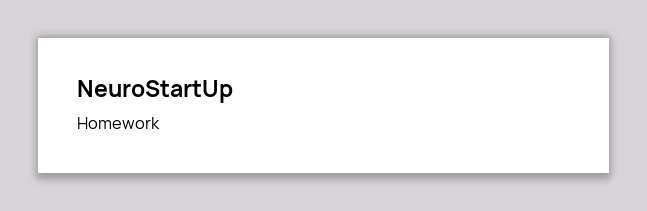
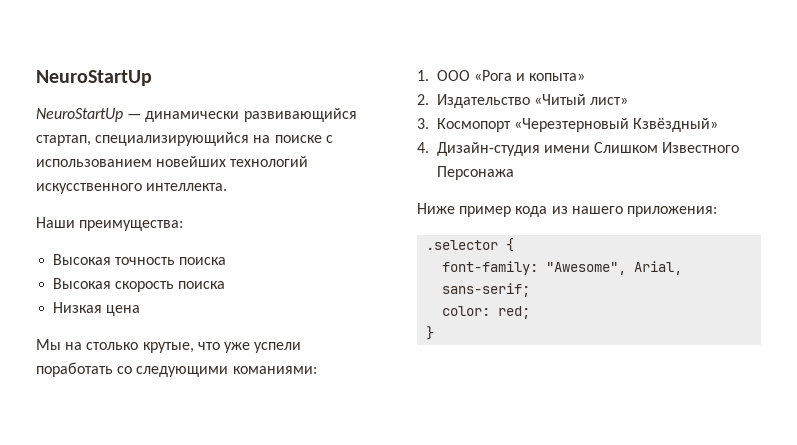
[77,117,160,129] Homework -> [36,108,357,122] [36,132,333,146] [36,156,309,167] [36,183,228,194] [36,217,184,231] [53,254,227,265] [53,278,226,292] [53,302,141,316] [36,339,302,353] [36,362,317,377] [417,70,586,81] [417,94,629,108] [417,118,719,132] [417,142,740,156] [436,166,514,180] [417,203,717,217] [426,238,515,252] [442,261,683,275] [442,283,531,297] [442,306,531,319] [426,326,435,340] NeuroStartUp — динамически развивающийся стартап, специализирующийся на поиске с использованием новейших технологий искусственного интеллекта. // Наши преимущества: // Высокая точность поиска // Высокая скорость поиска // Низкая цена // Мы на столько крутые, что уже успели поработать со следующими команиями: // 1. ООО «Рога и копыта» // 2. Издательство «Читый лист» // 3. Космопорт «Черезтерновый Кзвёздный» // 4. Дизайн-студия имени Слишком Известного Персонажа // Ниже пример кода из нашего приложения: // .selector { // font-family: "Awesome", Arial, sans-serif; // color: red; // }

